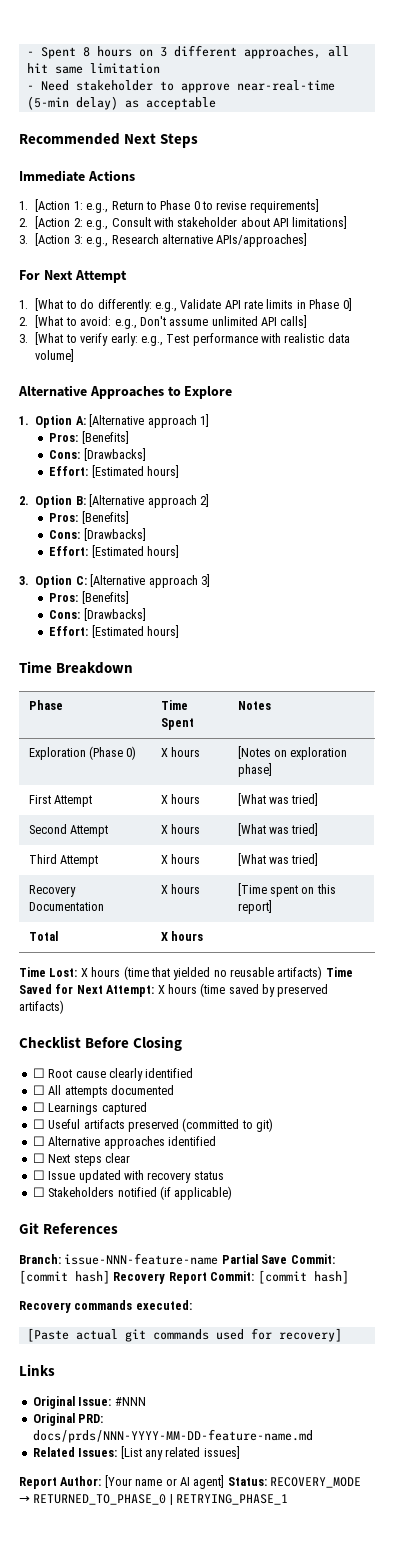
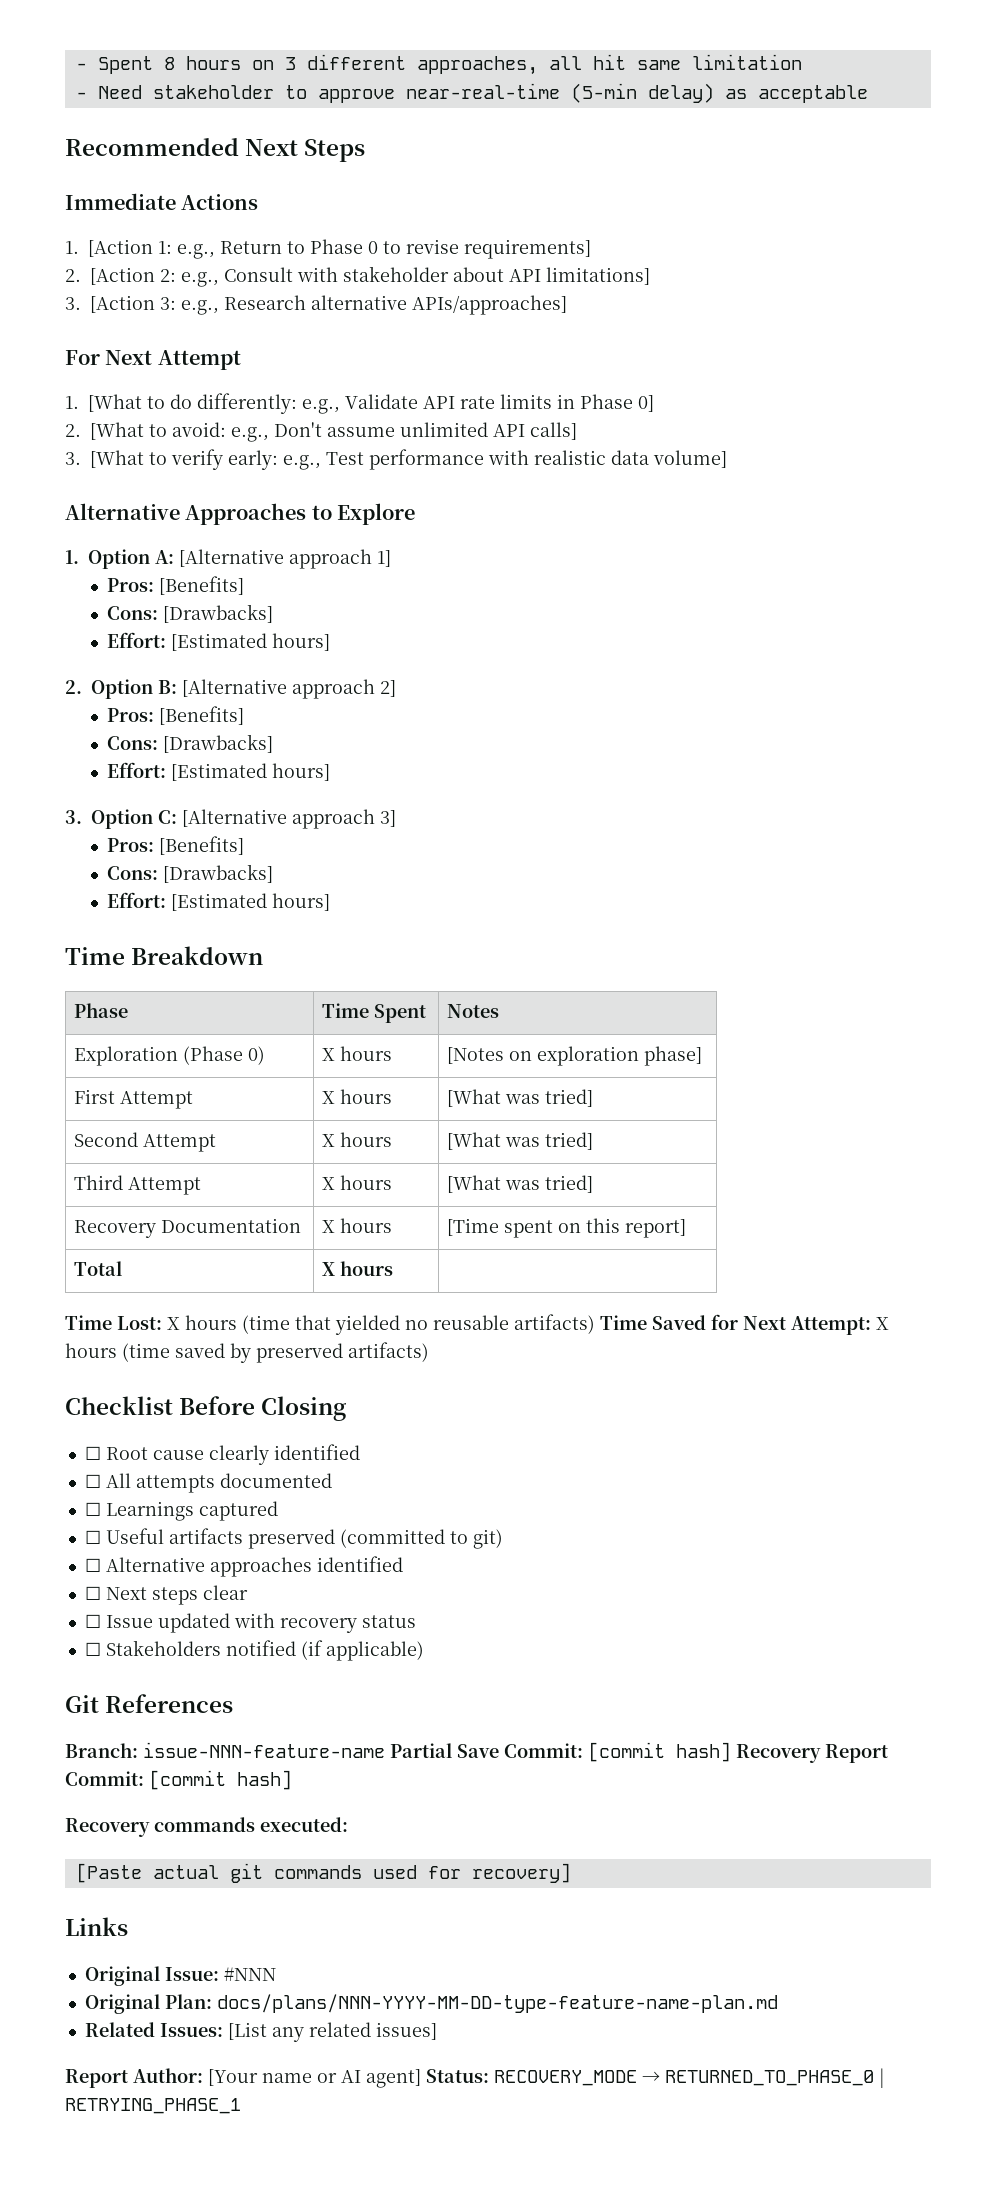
[78,1414,104,1423] [32,1429,313,1443] PRD: docs/prds/NNN-YYYY-MM-DD-feature-name.md -> [164,1994,778,2013] Plan: docs/plans/NNN-YYYY-MM-DD-type-feature-name-plan.md

